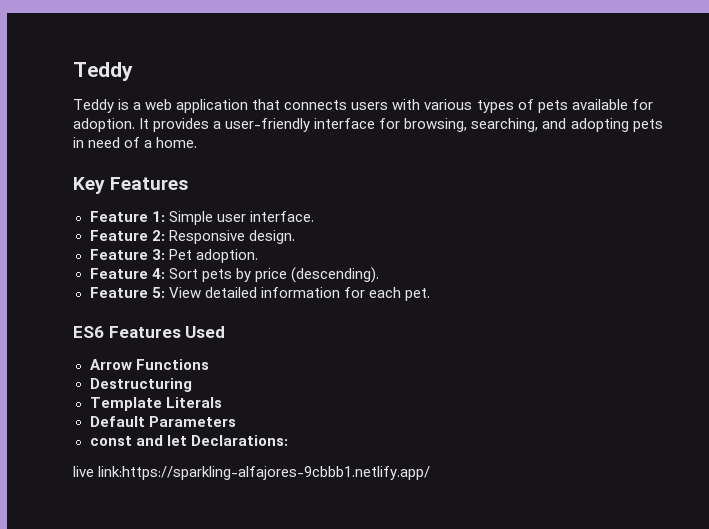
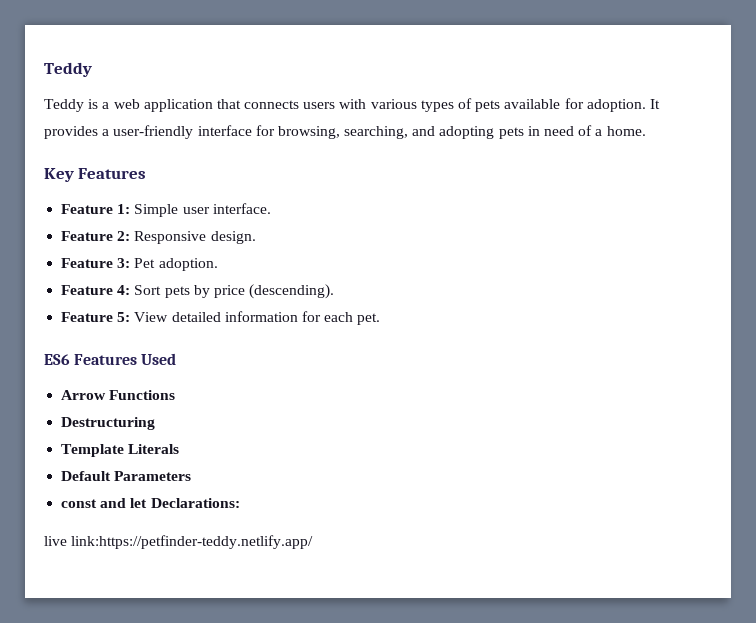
[98,466,431,480] link:https://sparkling-alfajores-9cbbb1.netlify.app/ -> [71,535,314,549] link:https://petfinder-teddy.netlify.app/

